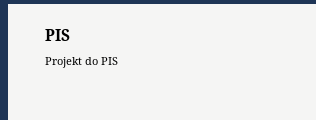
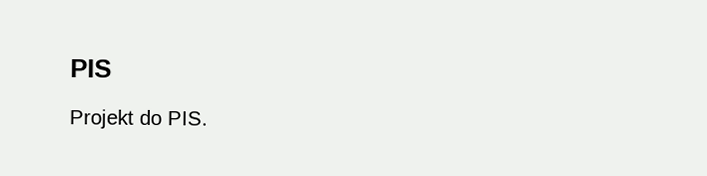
[101,57,118,65] PIS -> [167,111,208,126] PIS.

